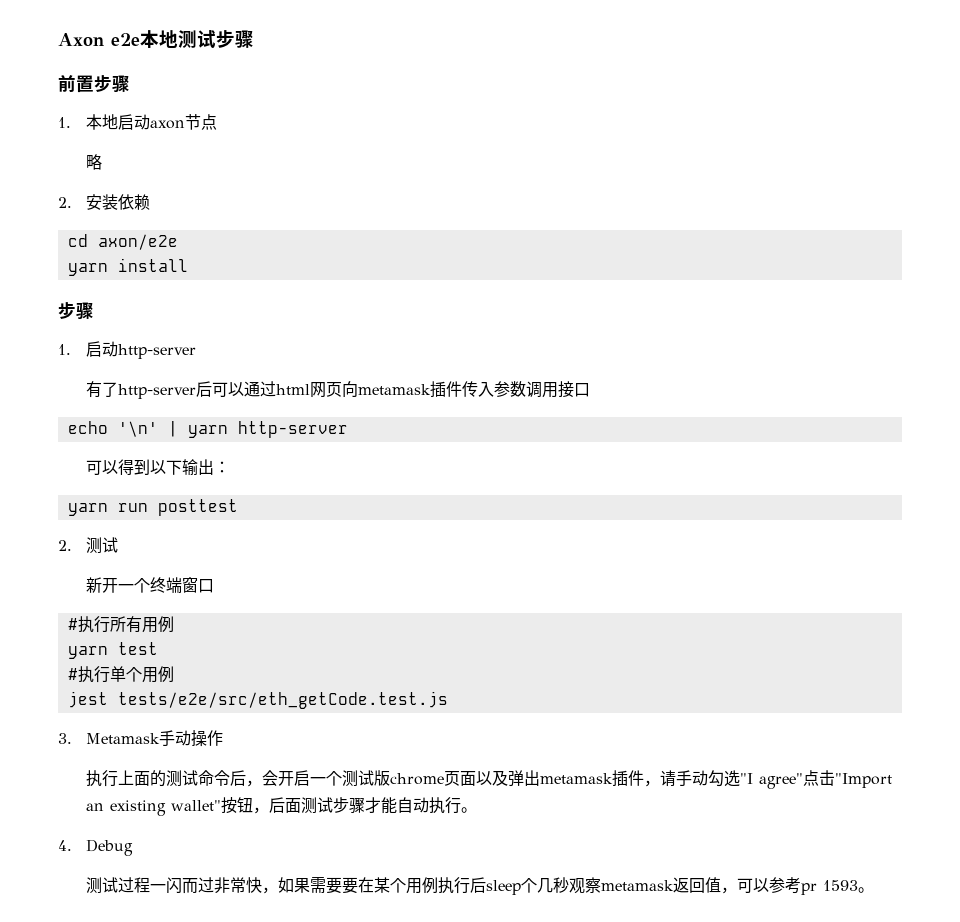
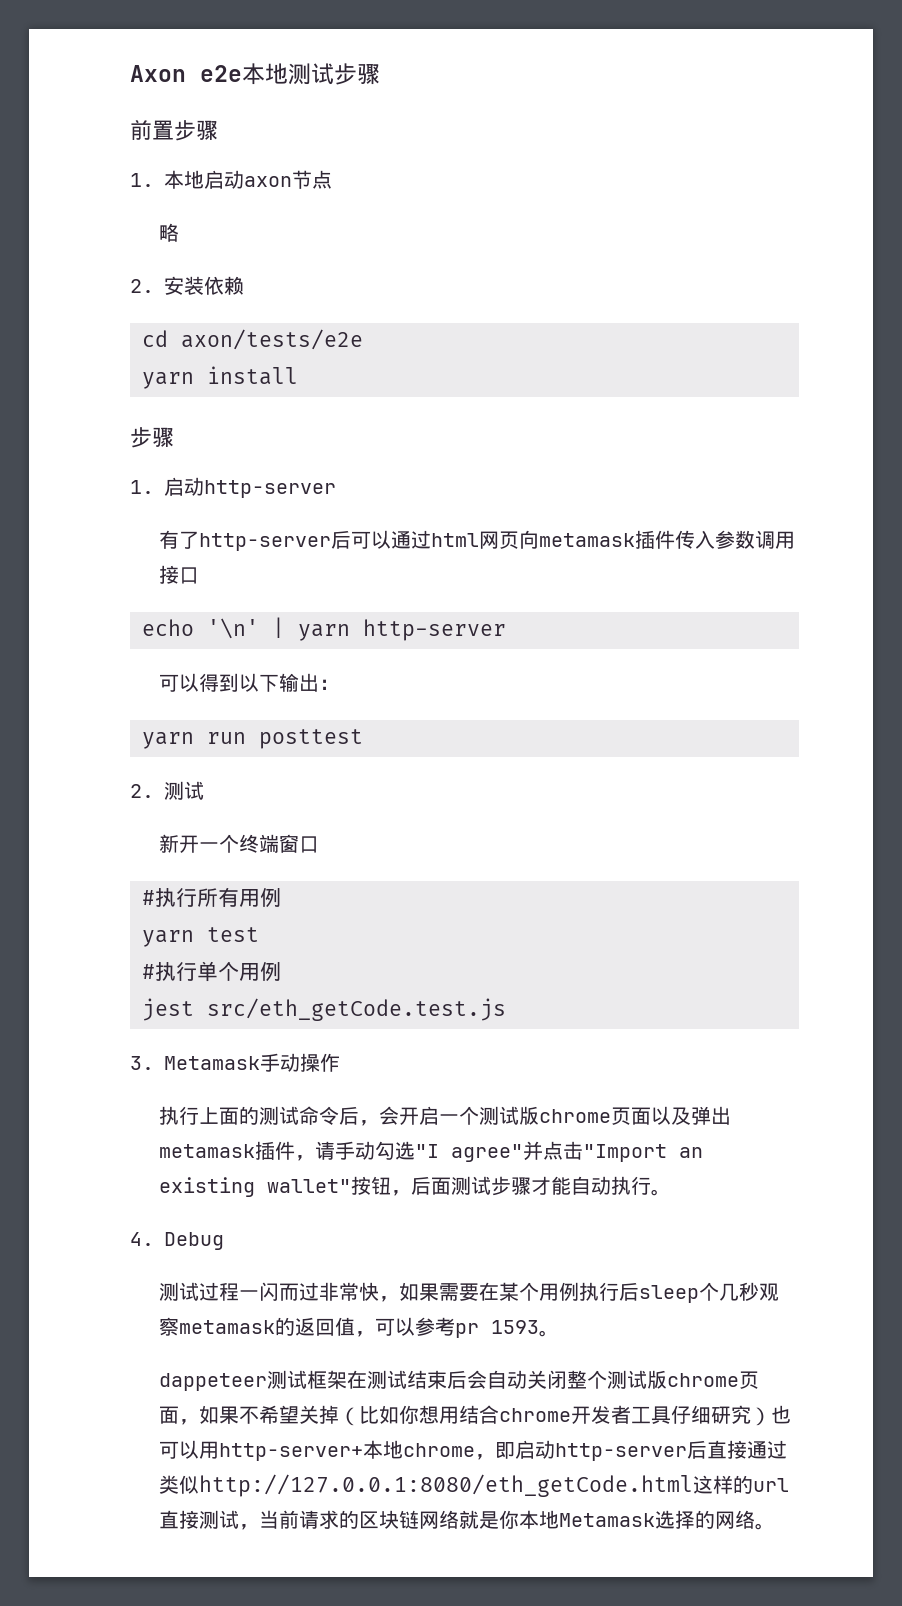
[97,234,178,250] axon/e2e -> [181,329,363,350] axon/tests/e2e
[117,691,448,709] tests/e2e/src/eth_getCode.test.js -> [207,998,506,1021] src/eth_getCode.test.js
(803, 781) none -> [523,1141,544,1161] 并
[341,877,358,894] 要 -> (480, 1292) none
(674, 885) none -> [275,1317,296,1336] 的
(874, 890) none -> [159,1370,760,1391] [159,1405,792,1426] [159,1440,788,1461] [159,1474,790,1497] [159,1510,776,1530] // dappeteer测试框架在测试结束后会自动关闭整个测试版chrome页面，如果不希望关掉（比如你想用结合chrome开发者工具仔细研究）也可以用http-server+本地chrome，即启动http-server后直接通过类似http://127.0.0.1:8080/eth_getCode.html这样的url直接测试，当前请求的区块链网络就是你本地Metamask选择的网络。

